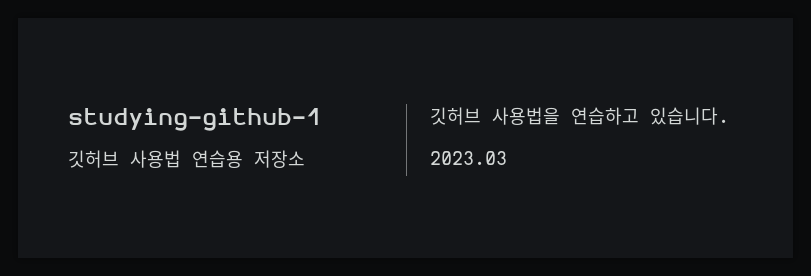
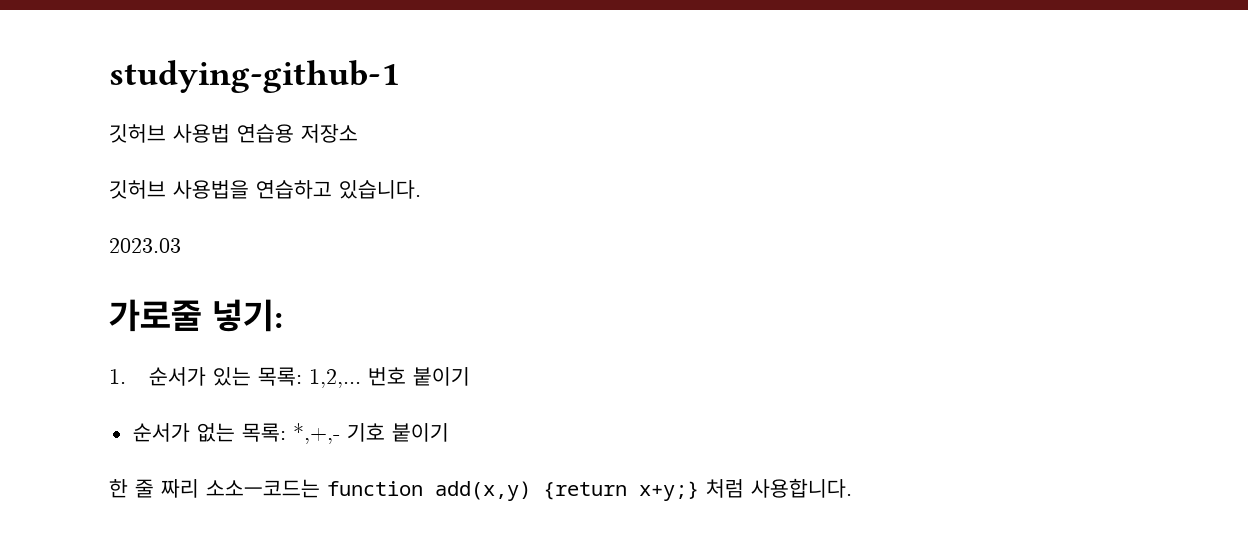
(507, 158) none -> [109,299,283,332] [109,367,471,388] [132,423,449,444] [109,478,852,501] // 가로줄 넣기: // 1. 순서가 있는 목록: 1,2,... 번호 붙이기 // 순서가 없는 목록: *,+,- 기호 붙이기 // 한 줄 짜리 소소ㅡ코드는 function add(x,y) {return x+y;} 처럼 사용합니다.

